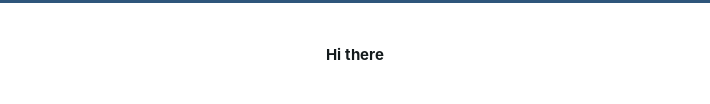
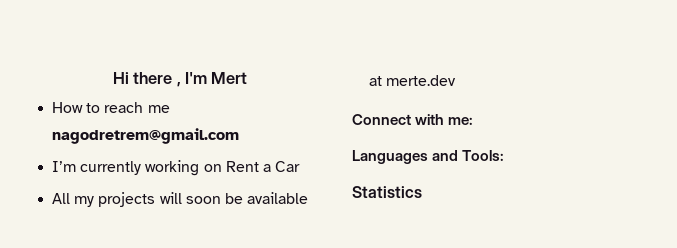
(385, 54) none -> [176,72,248,87] [52,102,170,113] [52,128,240,144] [52,160,301,176] [52,192,309,207] [369,75,457,86] [352,114,474,125] [352,150,505,164] [352,186,422,198] , I'm Mert // How to reach me nagodretrem@gmail.com // I’m currently working on Rent a Car // All my projects will soon be available at merte.dev // Connect with me: // Languages and Tools: // Statistics

